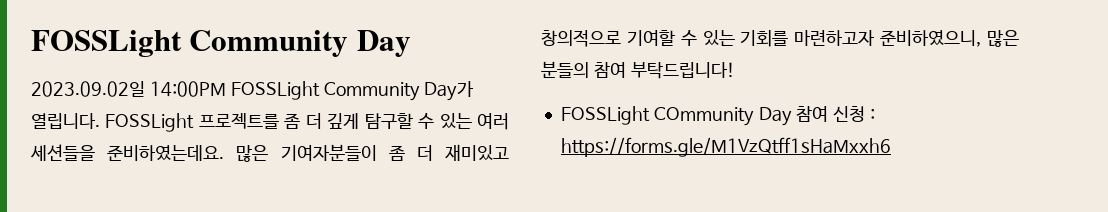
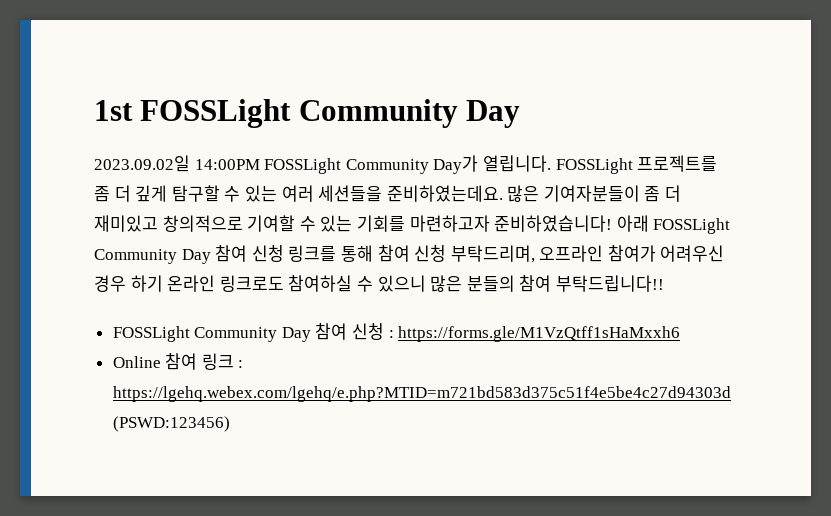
(31, 43) none -> [94,100,133,121] 1st
[880,30,982,47] 준비하였으니, -> [494,215,731,234] [94,245,725,264] [94,275,426,292] 준비하였습니다! 아래 FOSSLight Community Day 참여 신청 링크를 통해 참여 신청 부탁드리며, 오프라인 참여가 어려우신 경우 하기 온라인 링크로도 참여하실 수 있으니
[630,62,735,79] [560,106,754,126] 부탁드립니다! // FOSSLight COmmunity -> [555,275,664,292] [112,326,278,342] 부탁드립니다!! // FOSSLight Community
(891, 147) none -> [112,353,244,370] [112,386,731,402] [112,416,230,432] // Online 참여 링크 : https://lgehq.webex.com/lgehq/e.php?MTID=m721bd583d375c51f4e5be4c27d94303d (PSWD:123456)

